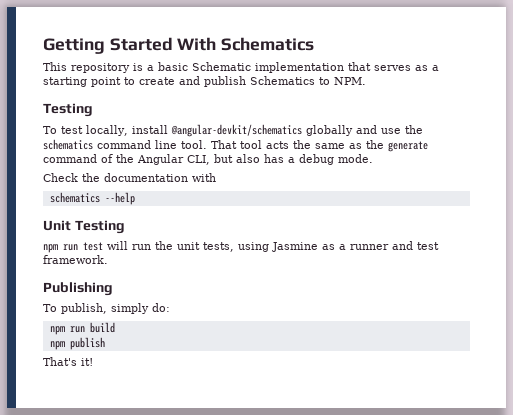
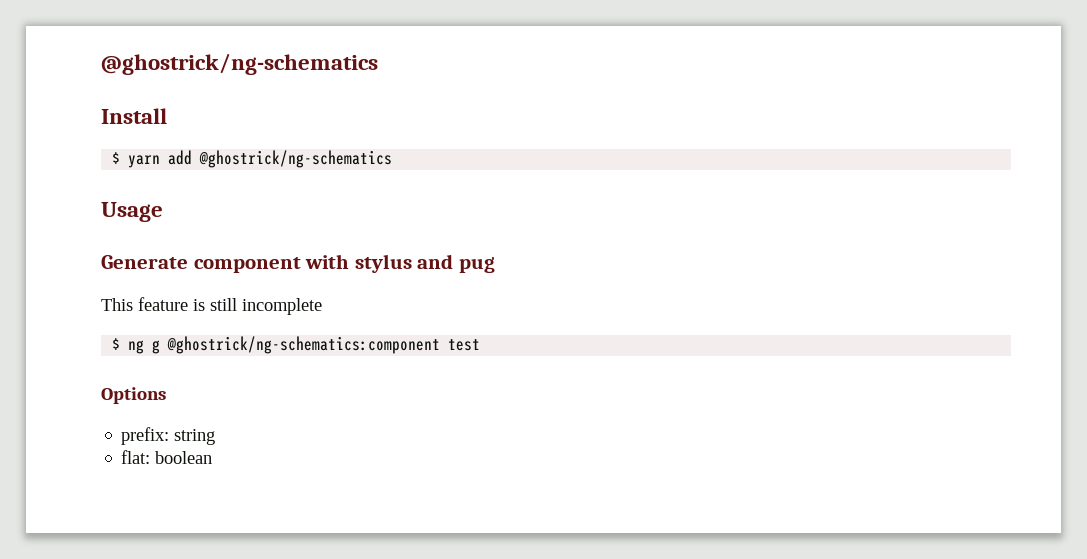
[43,37,315,54] [43,62,439,73] [43,76,366,87] [43,103,93,117] [43,124,423,137] [43,139,428,152] [43,154,373,165] [43,173,216,182] [49,192,135,205] [43,220,125,234] [43,241,439,253] [43,255,108,264] [43,282,113,296] [43,303,170,314] [49,322,115,335] [49,337,105,350] [43,357,93,366] Getting Started With Schematics // This repository is a basic Schematic implementation that serves as a starting point to create and publish Schematics to NPM. // Testing // To test locally, install @angular-devkit/schematics globally and use the schematics command line tool. That tool acts the same as the generate command of the Angular CLI, but also has a debug mode. // Check the documentation with // schematics --help // Unit Testing // npm run test will run the unit tests, using Jasmine as a runner and test framework. // Publishing // To publish, simply do: // npm run build // npm publish // That's it! -> [101,53,378,75] [101,108,167,124] [112,150,393,168] [101,202,163,222] [101,254,495,273] [101,297,322,315] [112,336,481,354] [101,387,166,404] [121,427,216,445] [121,450,213,464] @ghostrick/ng-schematics // Install // $ yarn add @ghostrick/ng-schematics // Usage // Generate component with stylus and pug // This feature is still incomplete // $ ng g @ghostrick/ng-schematics:component test // Options // prefix: string // flat: boolean

